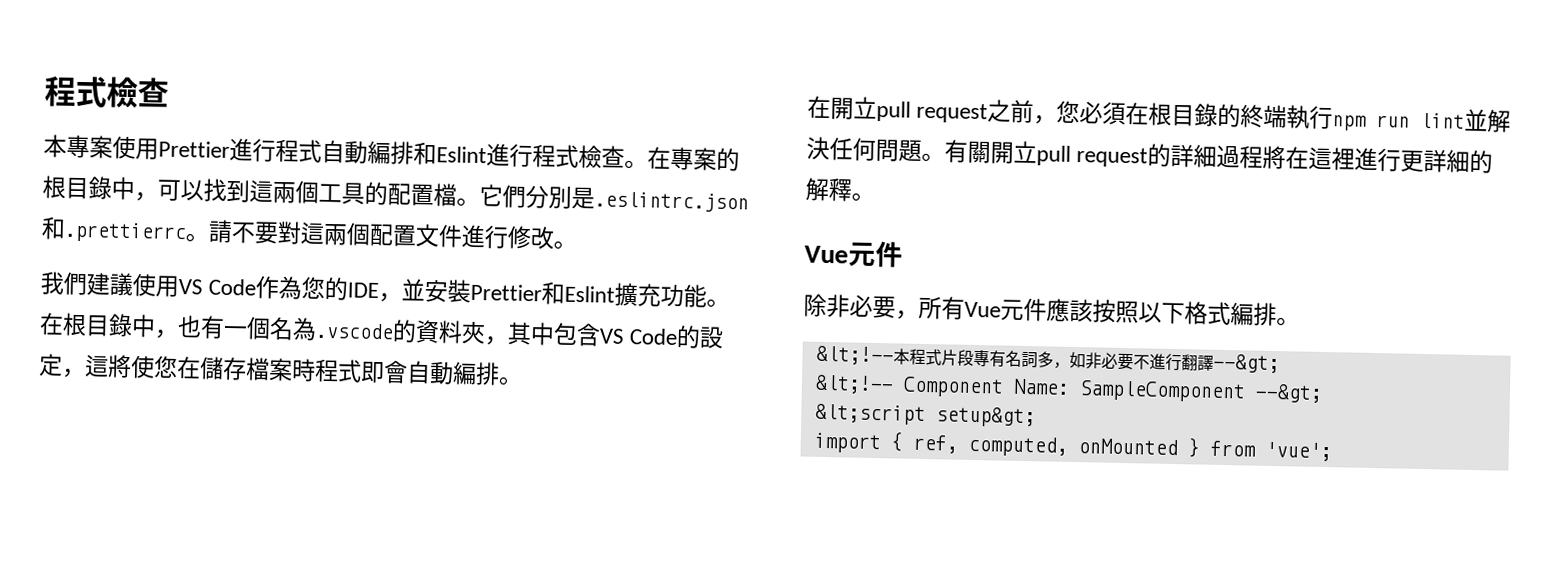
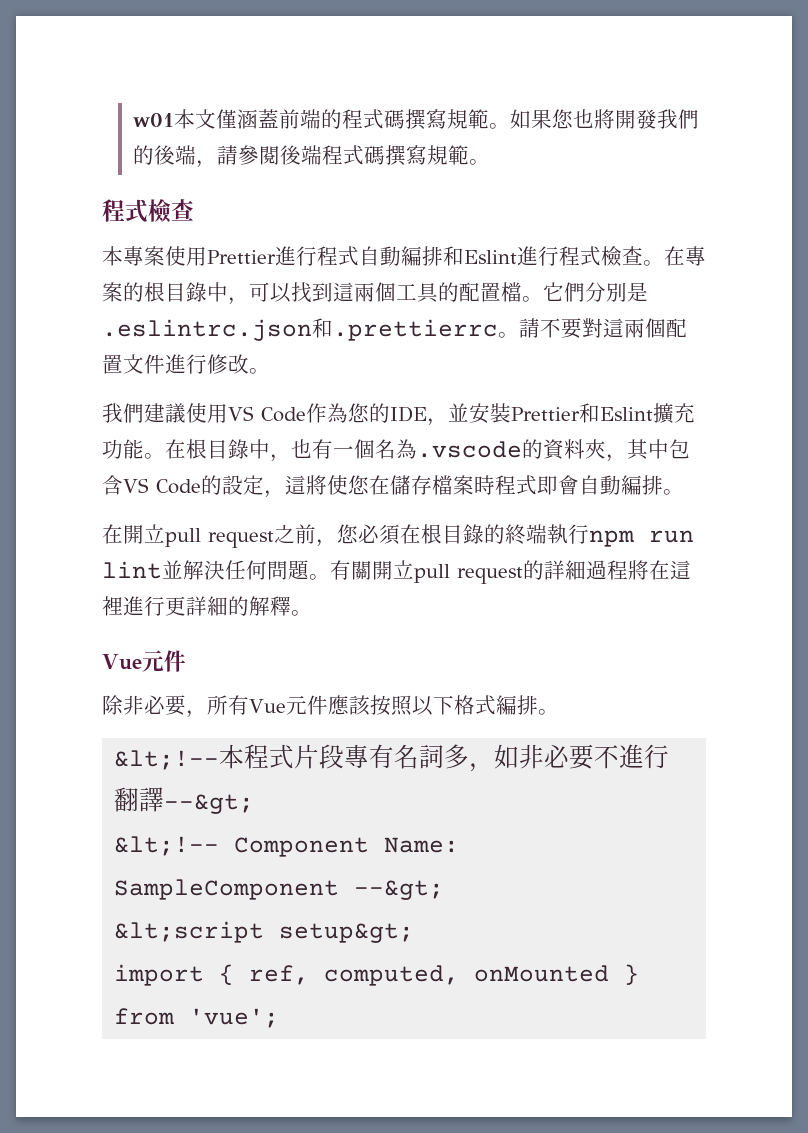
(44, 91) none -> [132,109,699,130] [132,145,490,168] w01本文僅涵蓋前端的程式碼撰寫規範。如果您也將開發我們的後端，請參閱後端程式碼撰寫規範。 //

